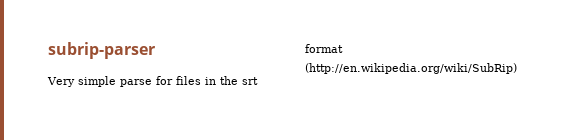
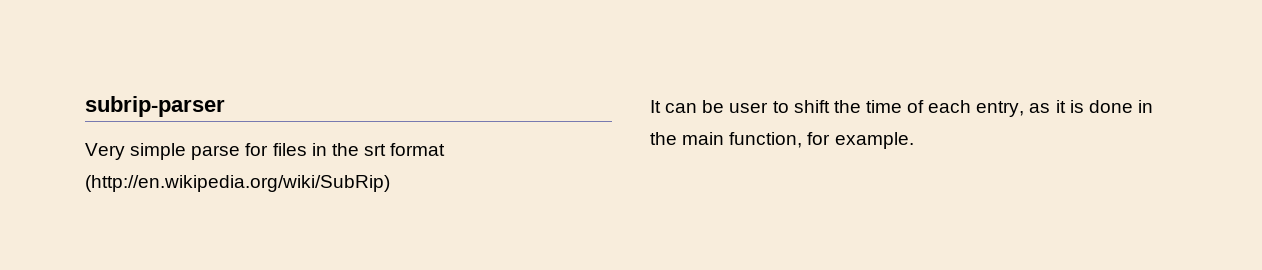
(517, 68) none -> [650,100,1153,117] [650,132,914,149] // It can be user to shift the time of each entry, as it is done in the main function, for example.

